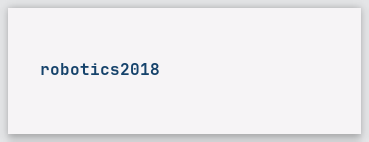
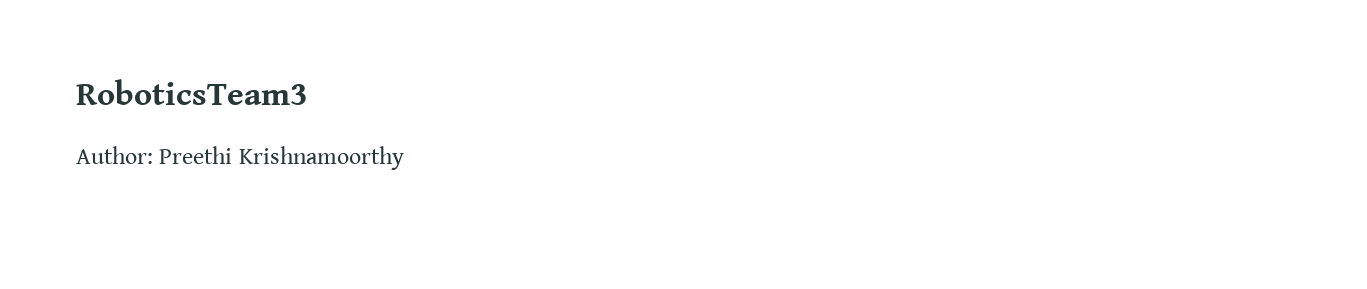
[40,63,160,75] robotics2018 -> [76,79,308,105] [76,146,404,170] RoboticsTeam3 // Author: Preethi Krishnamoorthy

